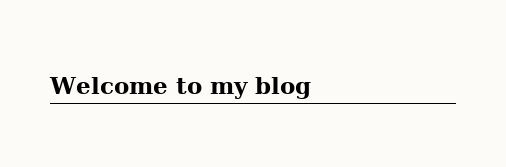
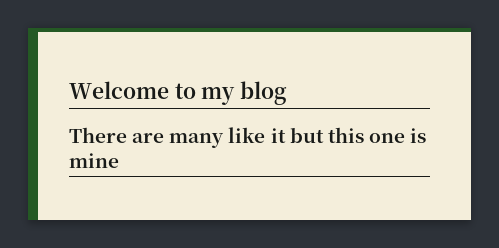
(311, 88) none -> [69,127,427,148] [69,153,119,168] // There are many like it but this one is mine

